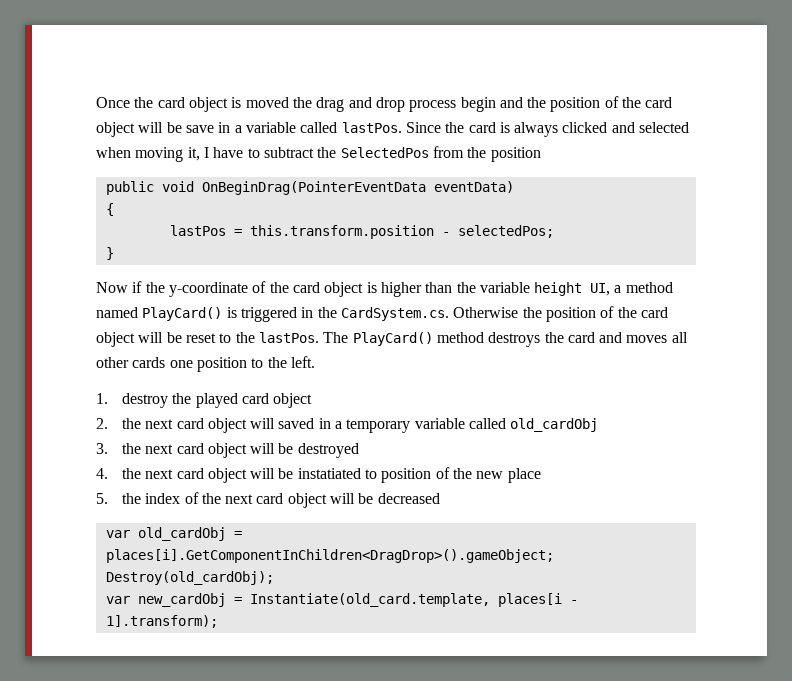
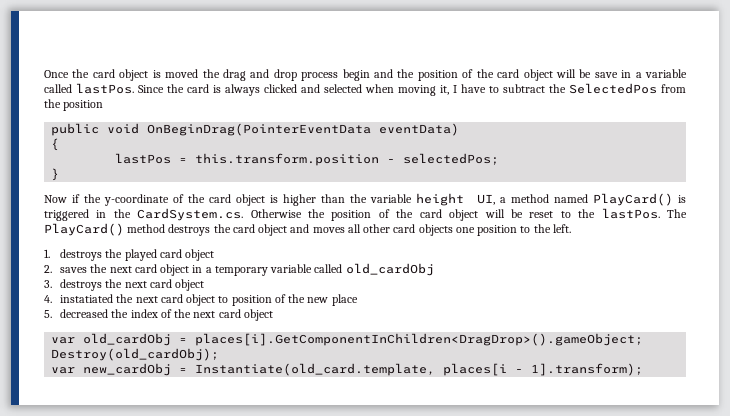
(595, 337) none -> [258,224,288,236] object
[132,357,166,368] cards -> [393,224,453,236] card objects
[121,393,168,408] destroy -> [60,249,103,261] destroys
[121,418,315,433] the next card object will saved -> [60,264,190,276] saves the next card object
[121,443,359,458] the next card object will be destroyed -> [60,279,205,291] destroys the next card object
[121,468,361,483] the next card object will be instatiated -> [60,294,216,306] instatiated the next card object
(108, 498) none -> [60,309,109,318] decreased
[330,493,440,504] will be decreased -> (273, 315) none

